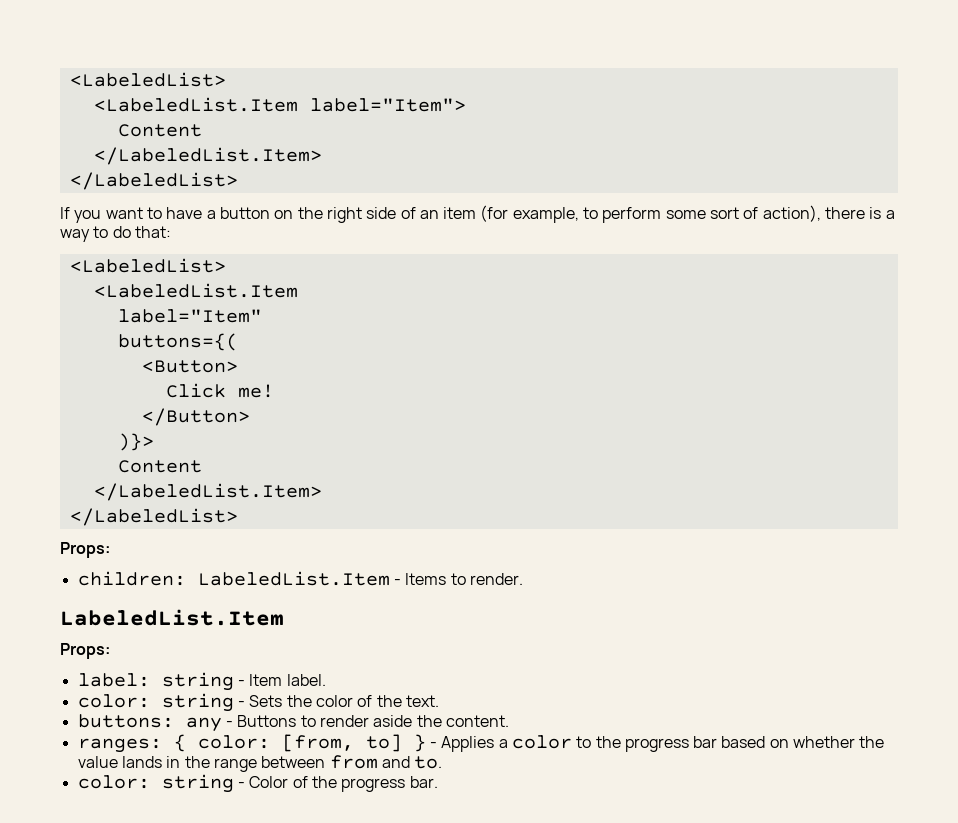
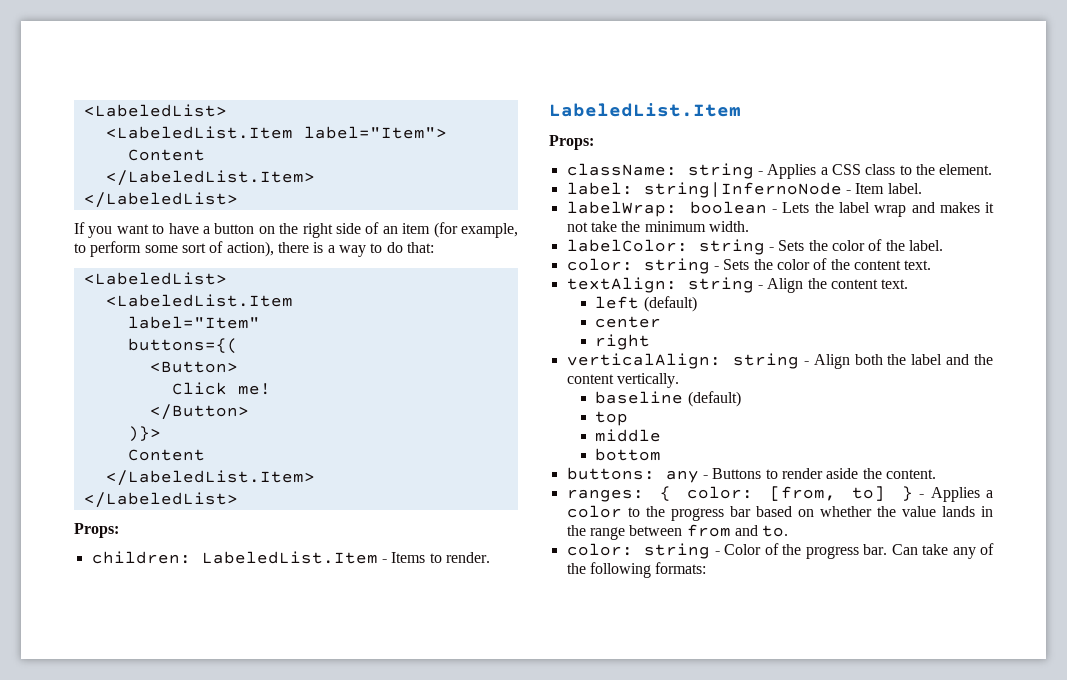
[77,672,283,691] label: string - Item -> [566,163,993,179] [566,182,922,198] [566,201,994,217] [566,221,749,232] [566,239,905,255] className: string - Applies a CSS class to the element. // label: string|InfernoNode - Item label. // labelWrap: boolean - Lets the label wrap and makes it not take the minimum width. // labelColor: string - Sets the color of the
[405,695,439,707] text. -> [853,260,932,270] [566,277,909,293] [595,296,697,312] [595,316,662,328] [595,334,651,350] [566,353,993,369] [566,373,679,388] [595,391,741,407] [595,411,629,426] [595,429,662,442] [595,448,662,461] content text. // textAlign: string - Align the content text. // left (default) // center // right // verticalAlign: string - Align both the label and the content vertically. // baseline (default) // top // middle // bottom
(438, 782) none -> [891,543,995,559] [566,562,707,578] Can take any of the following formats:

